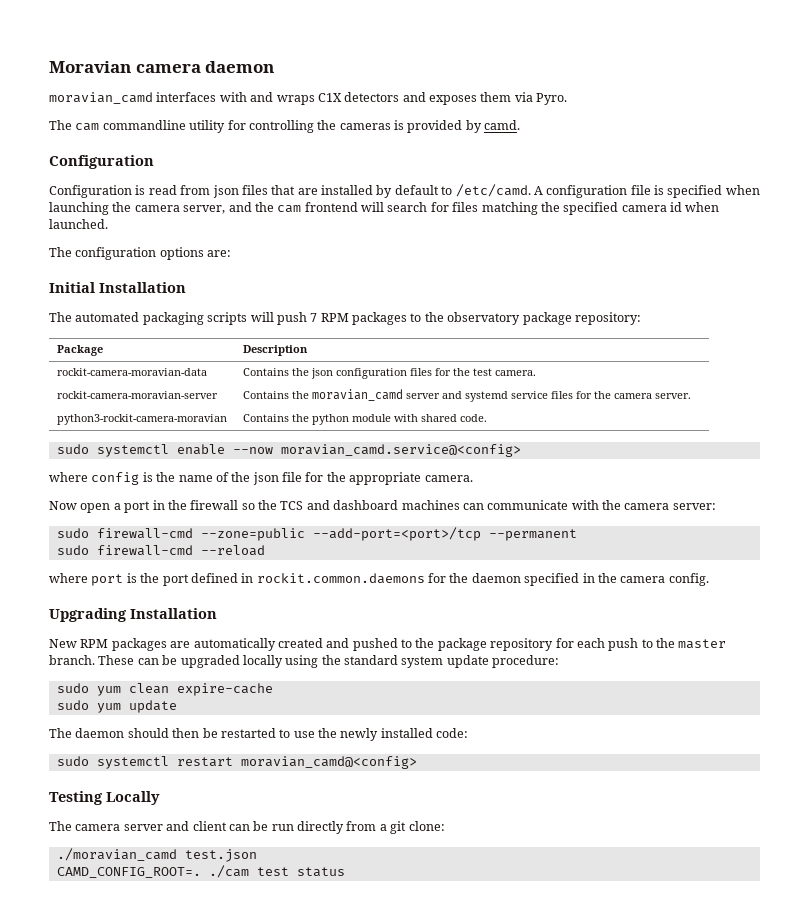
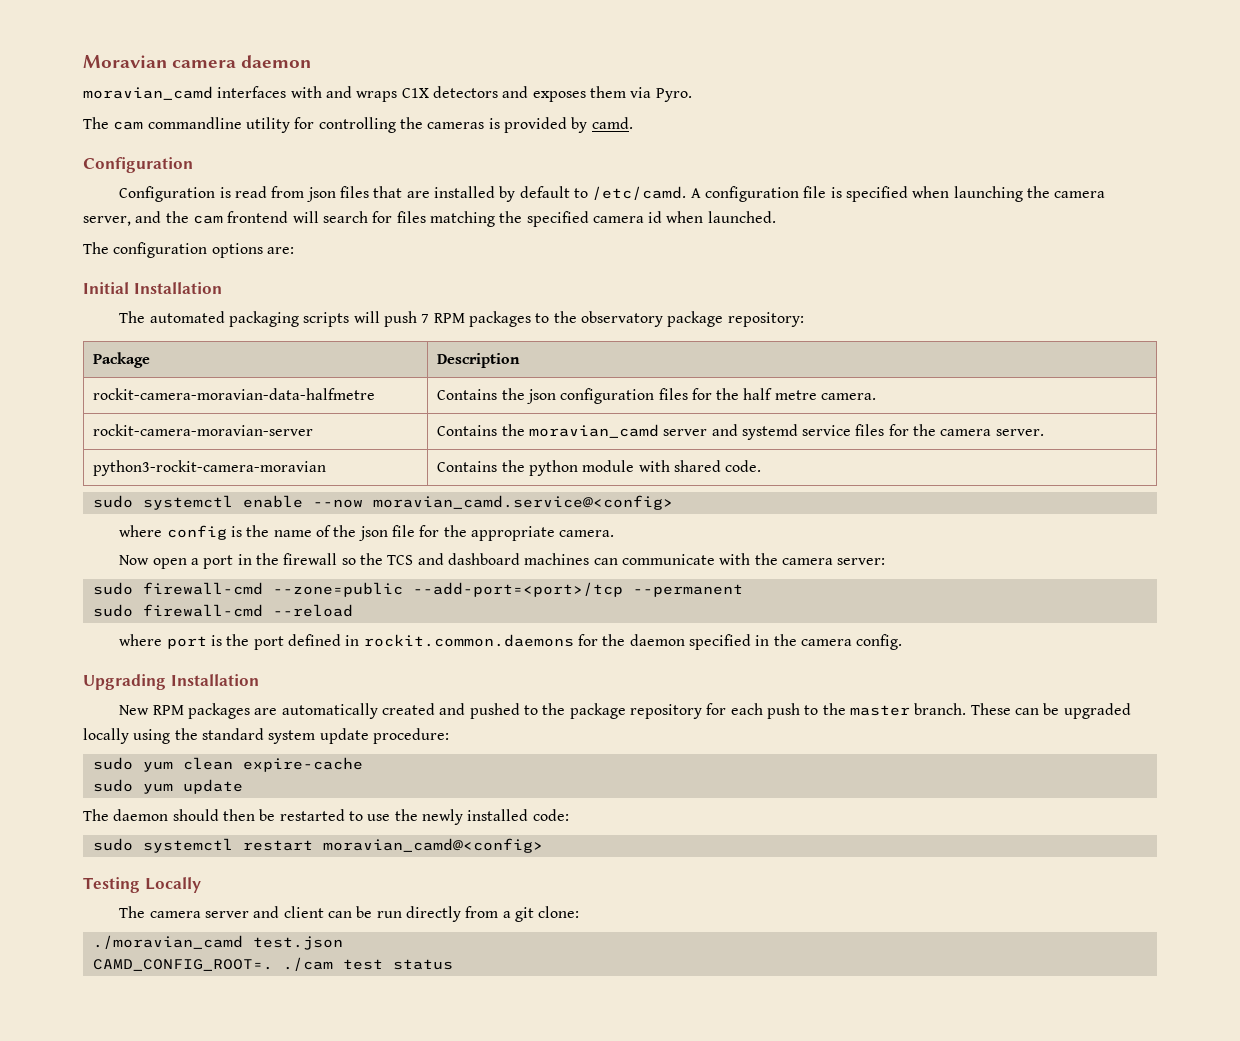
[56,368,207,376] rockit-camera-moravian-data -> [93,388,376,400] rockit-camera-moravian-data-halfmetre
[472,368,492,376] test -> [743,388,817,400] half metre

